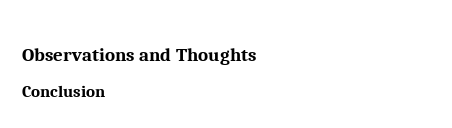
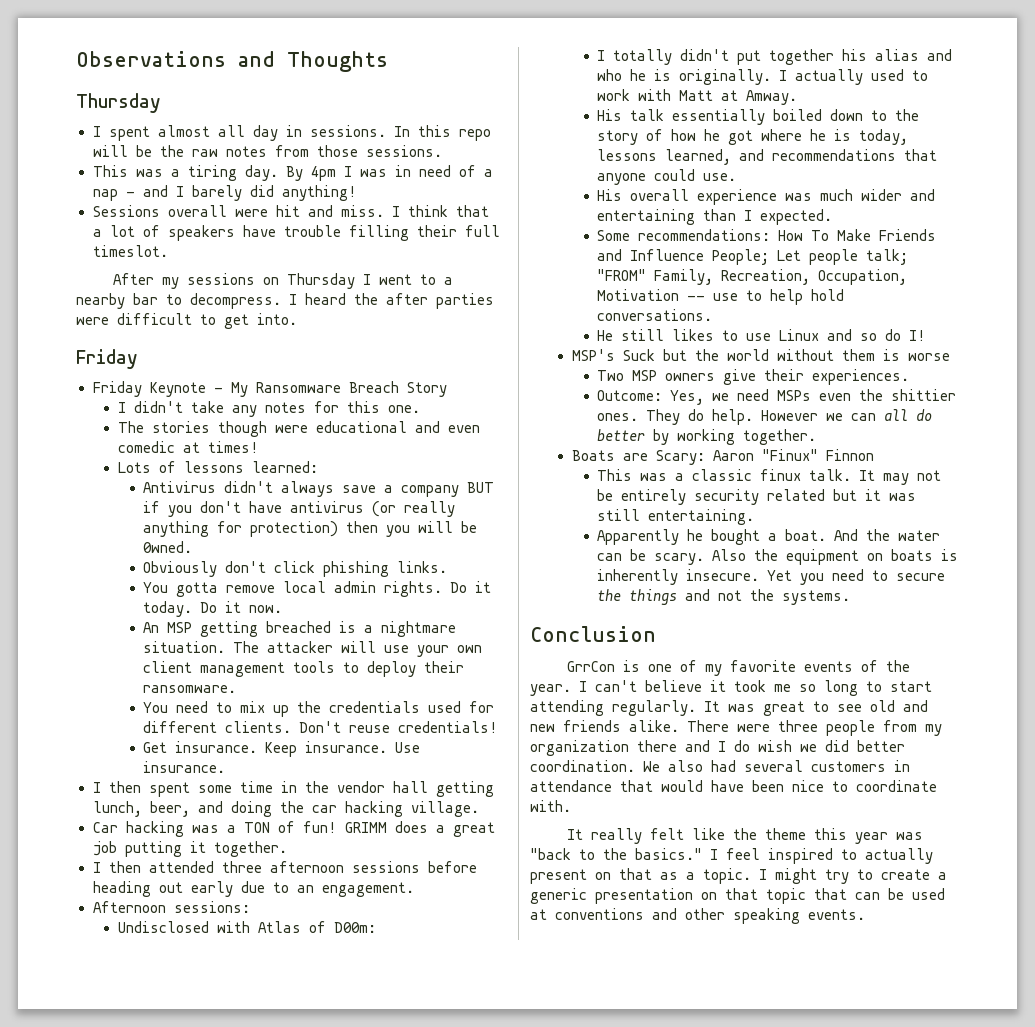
[22,85,105,97] Conclusion -> [76,93,161,113] [92,125,491,141] [92,145,442,157] [92,165,493,181] [92,185,357,201] [92,205,489,217] [92,225,500,241] [92,245,168,257] [113,273,454,289] [76,293,494,309] [76,313,297,329] [76,349,138,369] [92,381,447,397] [117,401,420,417] [117,421,480,437] [117,441,259,453] [117,461,318,473] [143,481,495,497] [143,501,456,517] [143,521,478,537] [143,541,193,553] [143,561,448,577] [143,581,492,597] [143,601,283,617] [143,621,457,637] [143,641,483,657] [143,661,465,677] [143,685,237,693] [143,701,495,717] [143,721,499,733] [143,741,421,757] [143,761,226,773] [92,781,494,797] [92,801,479,817] [92,821,495,837] [92,841,287,857] [92,861,477,873] [92,881,414,897] [92,901,250,913] [117,921,376,933] [597,49,953,65] [597,69,929,85] [597,89,798,105] [597,109,920,125] [597,129,909,145] [597,149,938,165] [597,169,737,185] [597,189,936,205] [597,209,833,225] [597,229,937,241] [597,249,909,265] [597,269,908,285] [597,289,845,305] [597,309,713,321] [597,329,927,341] [571,349,950,361] [597,369,910,385] [597,389,957,405] [597,409,933,425] [597,429,817,445] [571,449,874,465] [597,469,942,485] [597,489,917,505] [597,509,755,525] [597,529,941,545] [597,549,959,565] [597,569,946,585] [597,589,851,605] [530,626,656,642] [567,660,911,676] [530,680,932,696] [530,700,928,716] [530,720,942,736] [530,740,905,756] [530,760,910,772] [530,780,937,792] [530,800,571,812] [567,828,924,844] [530,848,933,864] [530,868,947,884] [530,888,945,904] [530,908,865,924] Thursday // I spent almost all day in sessions. In this repo will be the raw notes from those sessions. // This was a tiring day. By 4pm I was in need of a nap - and I barely did anything! // Sessions overall were hit and miss. I think that a lot of speakers have trouble filling their full timeslot. // After my sessions on Thursday I went to a nearby bar to decompress. I heard the after parties were difficult to get into. // Friday // Friday Keynote - My Ransomware Breach Story // I didn't take any notes for this one. // The stories though were educational and even comedic at times! // Lots of lessons learned: // Antivirus didn't always save a company BUT if you don't have antivirus (or really anything for protection) then you will be 0wned. // Obviously don't click phishing links. // You gotta remove local admin rights. Do it today. Do it now. // An MSP getting breached is a nightmare situation. The attacker will use your own client management tools to deploy their ransomware. // You need to mix up the credentials used for different clients. Don't reuse credentials! // Get insurance. Keep insurance. Use insurance. // I then spent some time in the vendor hall getting lunch, beer, and doing the car hacking village. // Car hacking was a TON of fun! GRIMM does a great job putting it together. // I then attended three afternoon sessions before heading out early due to an engagement. // Afternoon sessions: // Undisclosed with Atlas of D00m: // I totally didn't put together his alias and who he is originally. I actually used to work with Matt at Amway. // His talk essentially boiled down to the story of how he got where he is today, lessons learned, and recommendations that anyone could use. // His overall experience was much wider and entertaining than I expected. // Some recommendations: How To Make Friends and Influence People; Let people talk; "FROM" Family, Recreation, Occupation, Motivation -- use to help hold conversations. // He still likes to use Linux and so do I! // MSP's Suck but the world without them is worse // Two MSP owners give their experiences. // Outcome: Yes, we need MSPs even the shittier ones. They do help. However we can all do better by working together. // Boats are Scary: Aaron "Finux" Finnon // This was a classic finux talk. It may not be entirely security related but it was still entertaining. // Apparently he bought a boat. And the water can be scary. Also the equipment on boats is inherently insecure. Yet you need to secure the things and not the systems. // Conclusion // GrrCon is one of my favorite events of the year. I can't believe it took me so long to start attending regularly. It was great to see old and new friends alike. There were three people from my organization there and I do wish we did better coordination. We also had several customers in attendance that would have been nice to coordinate with. // It really felt like the theme this year was "back to the basics." I feel inspired to actually present on that as a topic. I might try to create a generic presentation on that topic that can be used at conventions and other speaking events.

